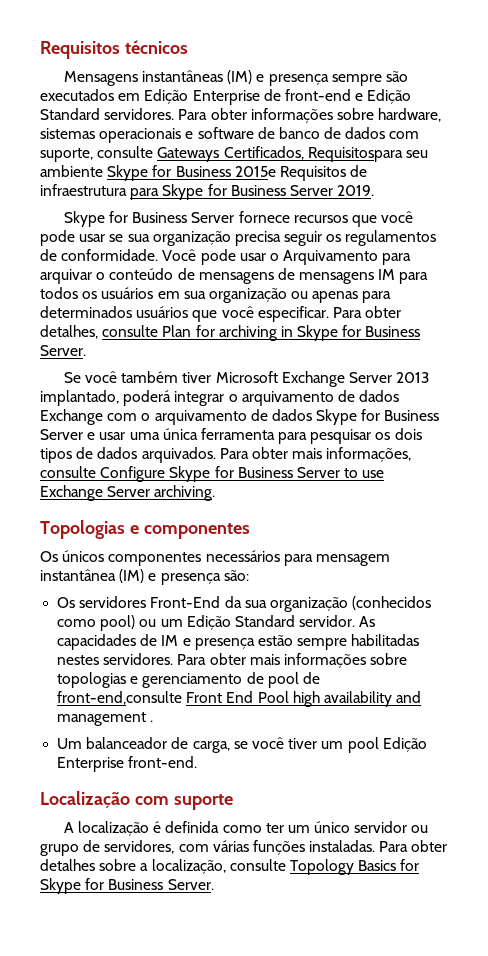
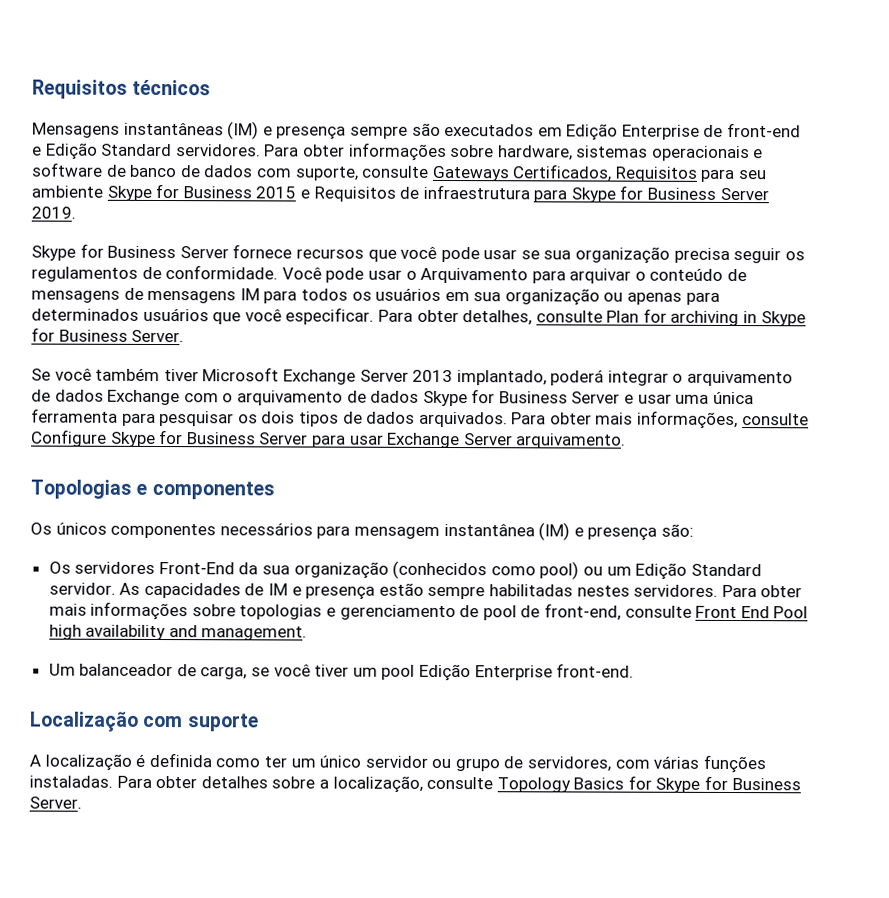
[307,147,403,162] Requisitospara -> [614,166,735,183] Requisitos para
[234,166,276,177] 2015e -> [255,186,310,199] 2015 e
[344,468,385,478] [40,485,216,501] to use Exchange Server archiving. -> [311,432,627,449] para usar Exchange Server arquivamento.
[57,691,183,705] front-end,consulte -> [544,603,692,621] front-end, consulte
[57,712,154,726] management . -> [201,626,308,641] management.

